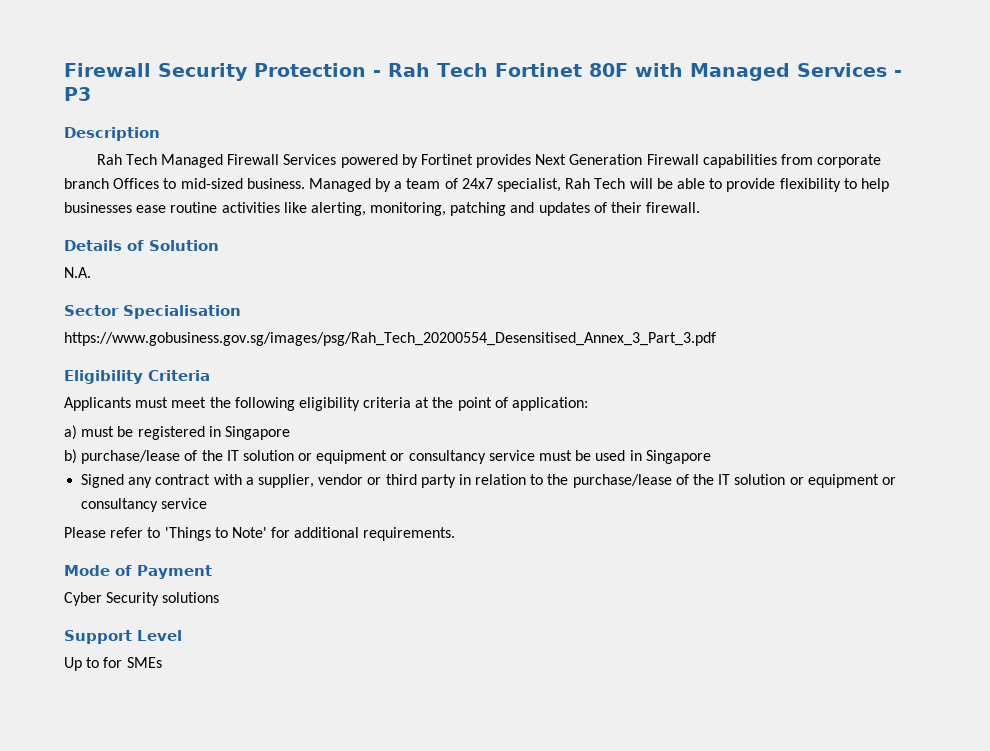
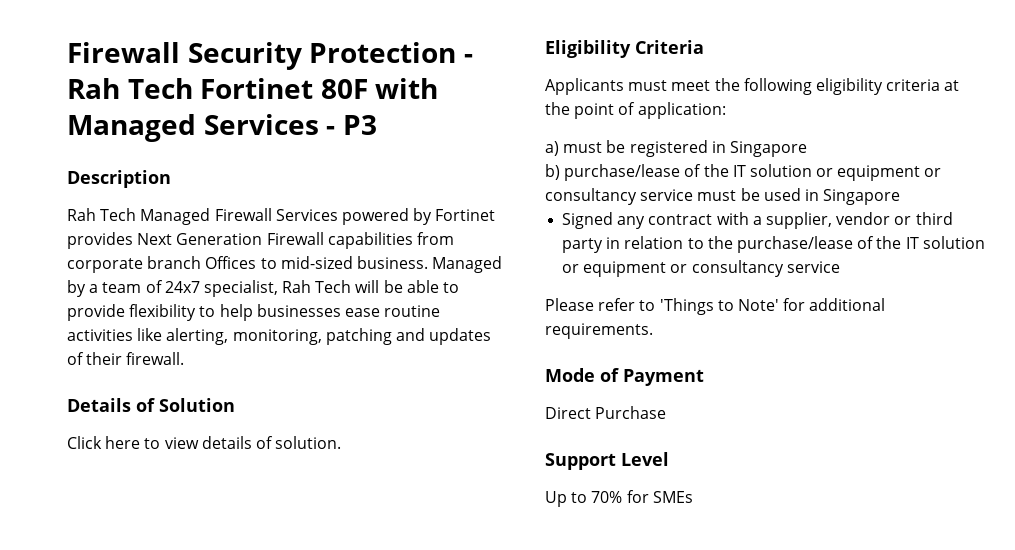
[64,267,91,278] [64,305,241,319] [64,332,716,346] N.A. // Sector Specialisation // https://www.gobusiness.gov.sg/images/psg/Rah_Tech_20200554_Desensitised_Annex_3_Part_3.pdf -> [67,436,342,449] Click here to view details of solution.
[64,592,220,606] Cyber Security solutions -> [545,406,667,419] Direct Purchase
(100, 662) none -> [591,491,623,503] 70%

